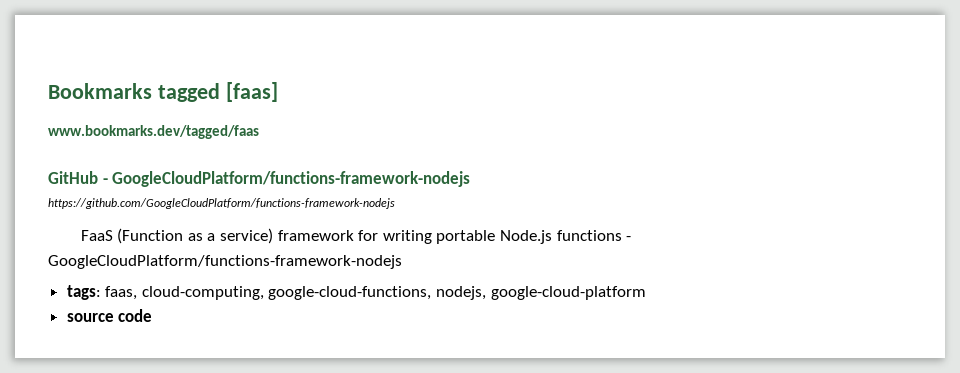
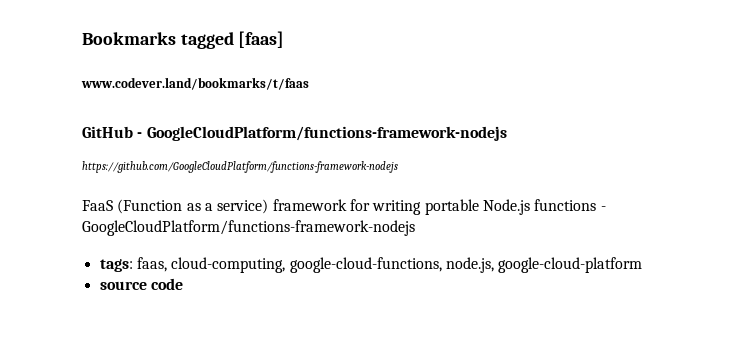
[48,125,259,139] www.bookmarks.dev/tagged/faas -> [81,77,309,90] www.codever.land/bookmarks/t/faas
[436,286,487,300] nodejs, -> [445,257,494,273] node.js,

